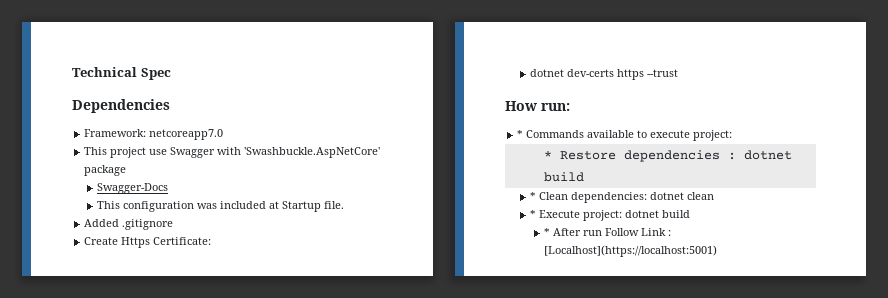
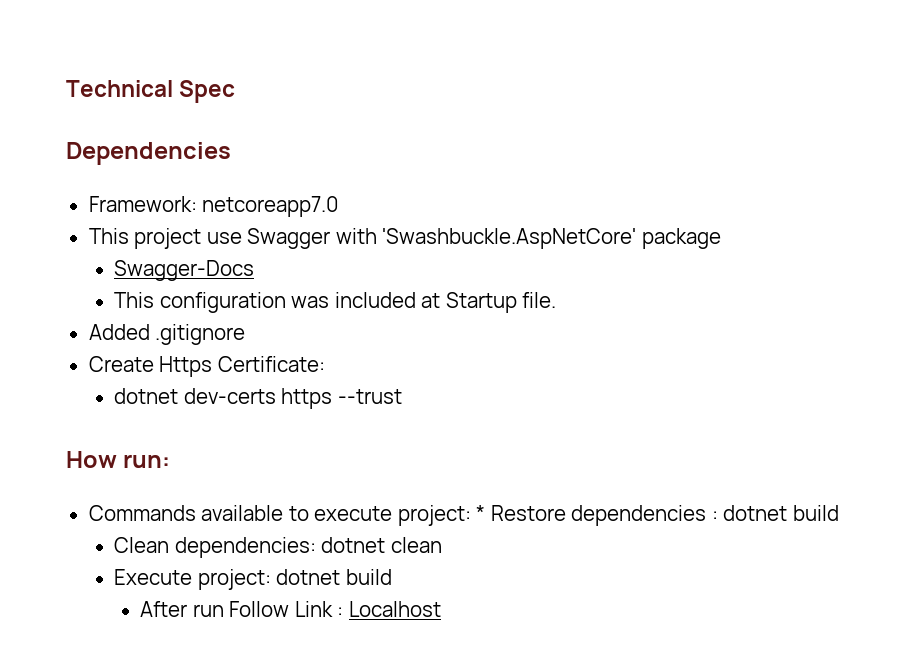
[517,130,524,138] * -> (171, 461) none
(733, 135) // -> (471, 515) none
[530,192,537,200] * -> (839, 513) none
[530,210,537,218] * -> (442, 545) none
[543,228,550,236] * -> (392, 577) none
[543,245,717,257] [Localhost](https://localhost:5001) -> [348,601,441,617] Localhost

